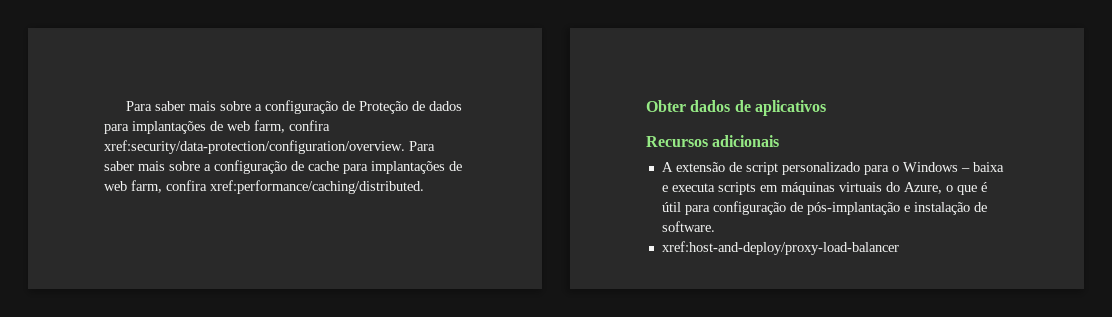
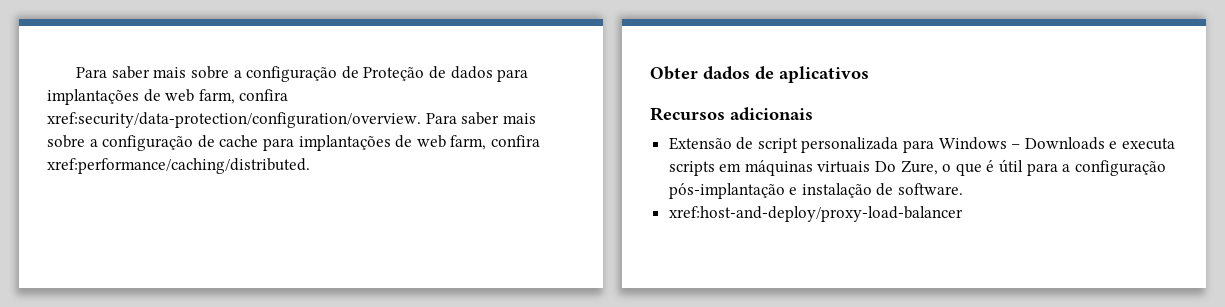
[661,162,899,175] A extensão de script personalizado para o -> [668,137,935,153] Extensão de script personalizada para
[972,162,1004,172] baixa -> [1024,137,1105,150] Downloads
[885,182,942,194] do Azure, -> [875,160,938,175] Do Zure,
[712,201,803,215] configuração de -> [1062,160,1166,176] a configuração

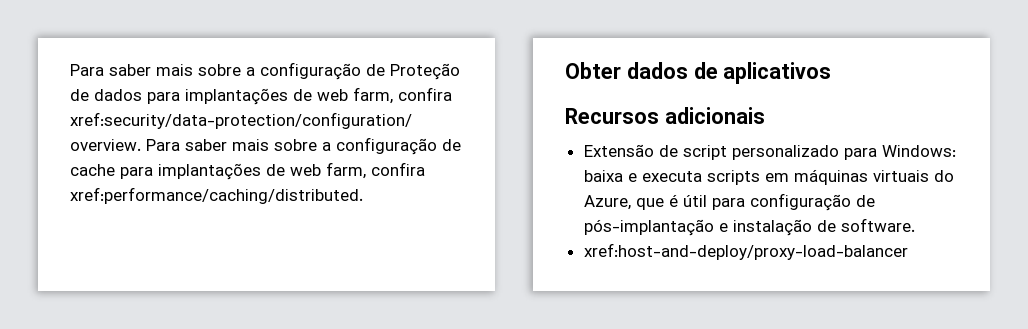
[801,137,1105,153] personalizada para Windows – Downloads -> [731,145,956,160] [583,170,623,182] personalizado para Windows: baixa
[875,160,952,175] Do Zure, o -> [933,170,954,182] [583,195,631,210] do Azure,
[1062,160,1166,176] a configuração -> [749,193,875,211] configuração de

